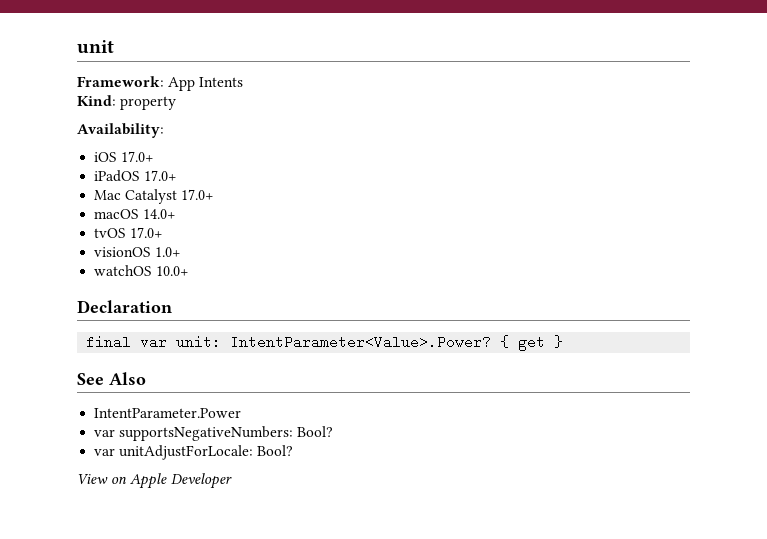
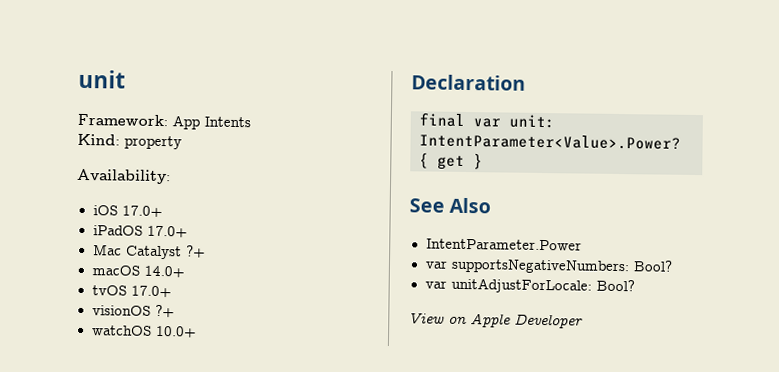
[181,189,215,200] 17.0+ -> [185,245,206,258] ?+
[155,247,182,257] 1.0+ -> [154,304,175,318] ?+

